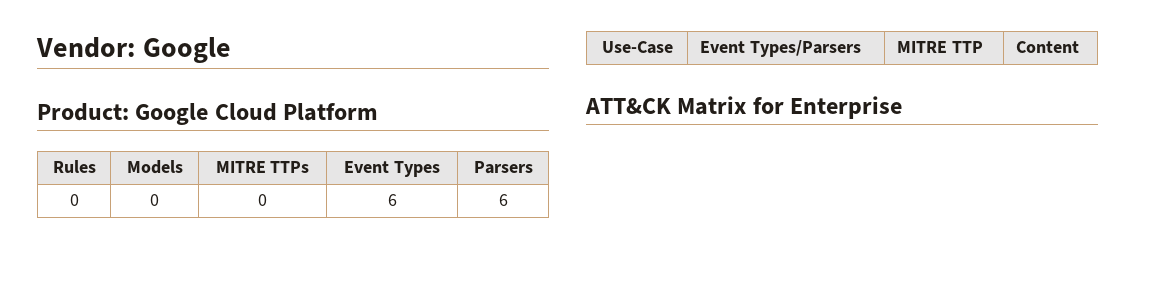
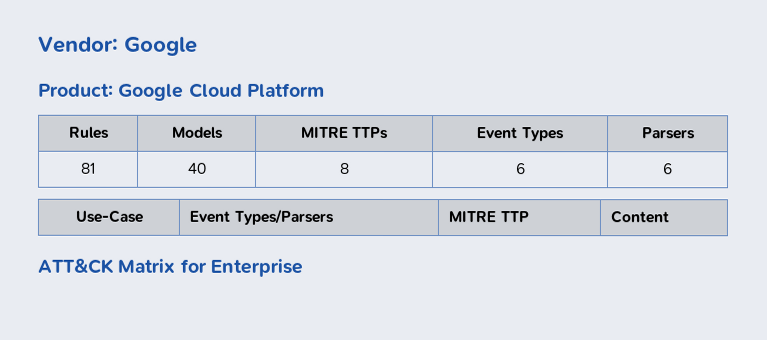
[69,194,79,206] [150,194,159,206] [258,194,267,206] 0 | 0 | 0 -> [80,162,96,174] [186,162,207,174] [338,162,350,174] 81 | 40 | 8

